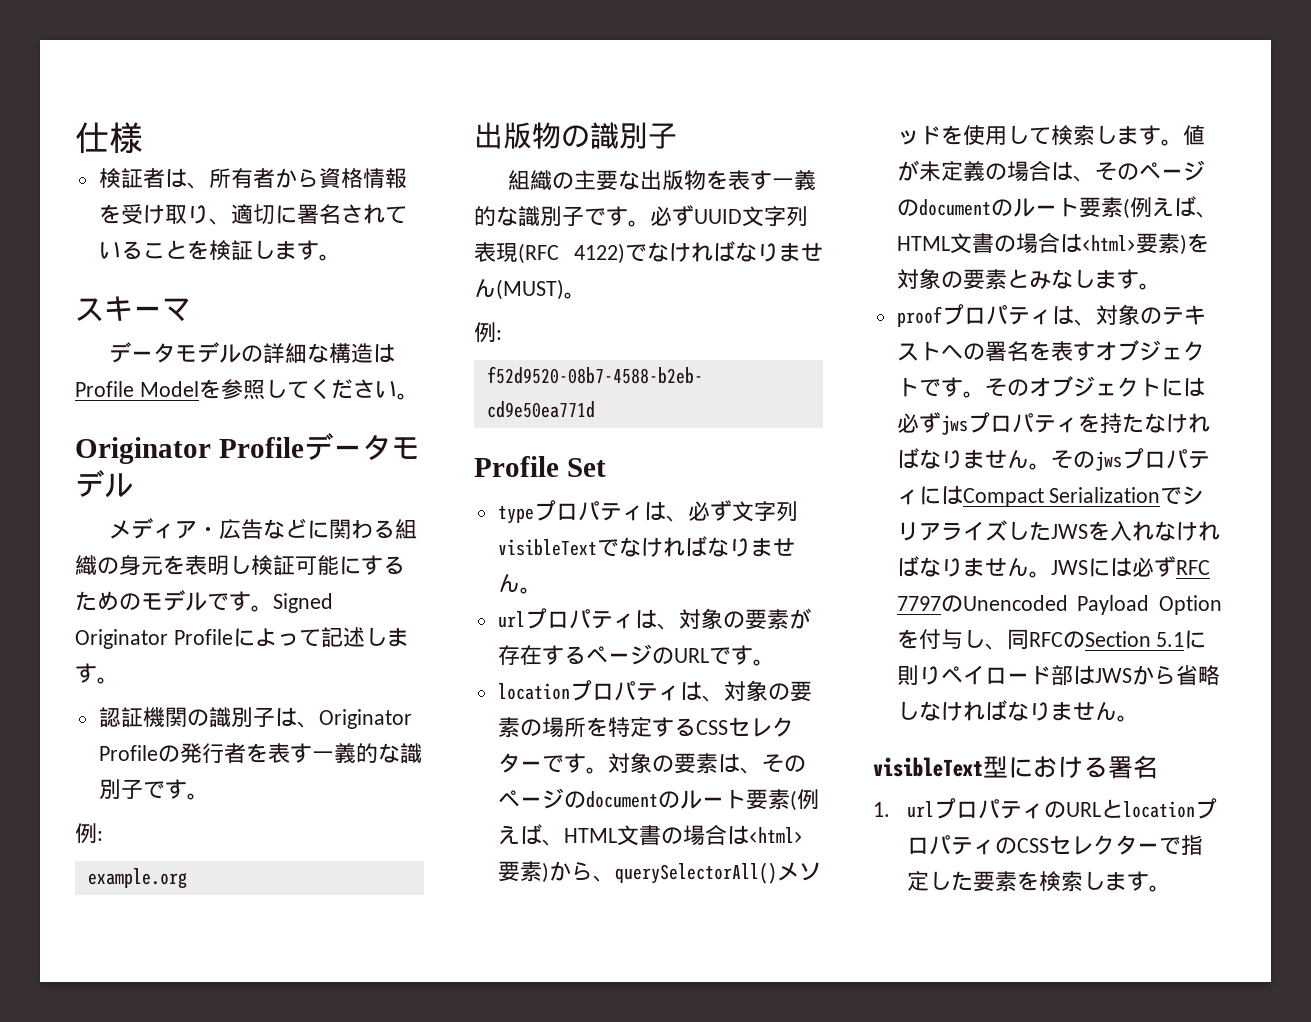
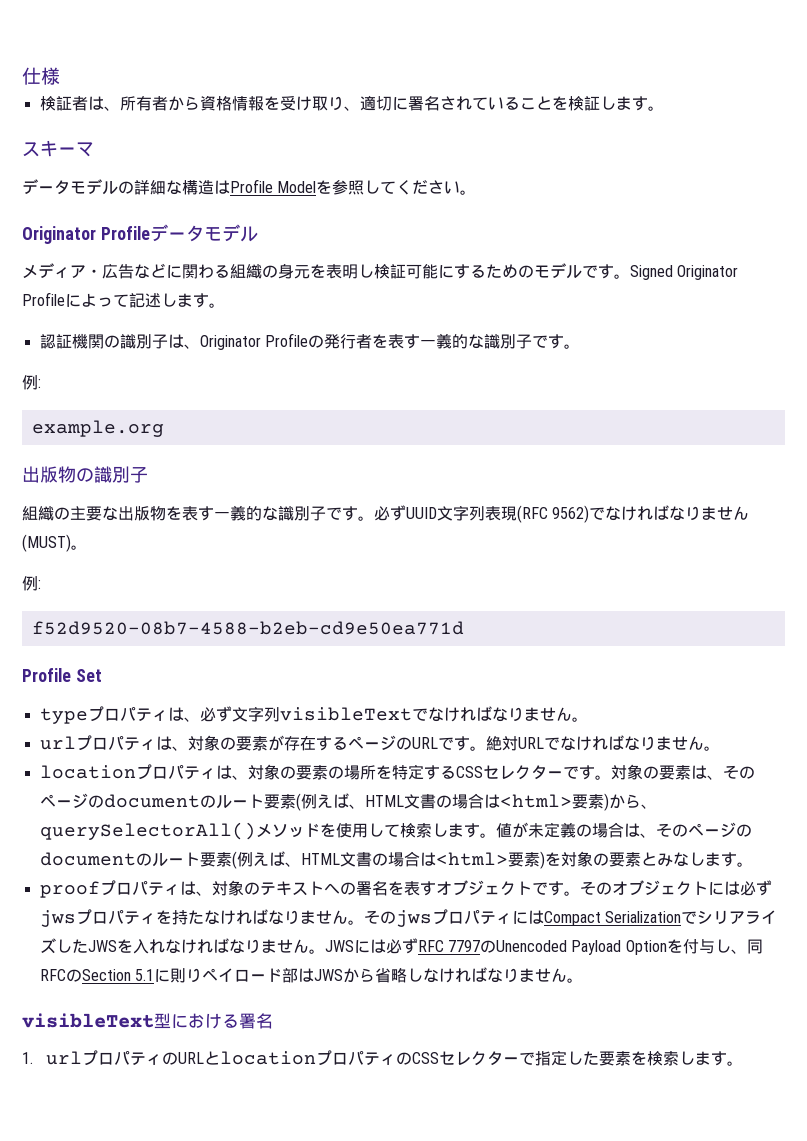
[574,243,625,264] 4122) -> [552,505,590,523] 9562)
(775, 662) none -> [485,735,720,751] 絶対URLでなければなりません。

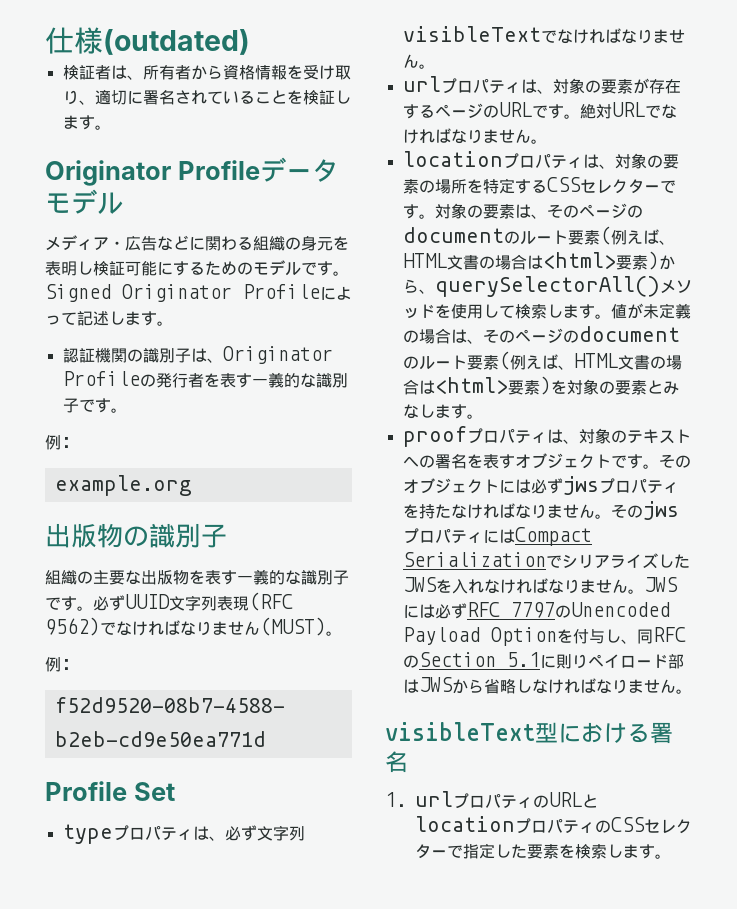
(60, 76) none -> [103,29,250,55] (outdated)
[22,140,94,157] [22,179,477,195] // スキーマ // データモデルの詳細な構造はProfile Modelを参照してください。 -> (111, 127) none

